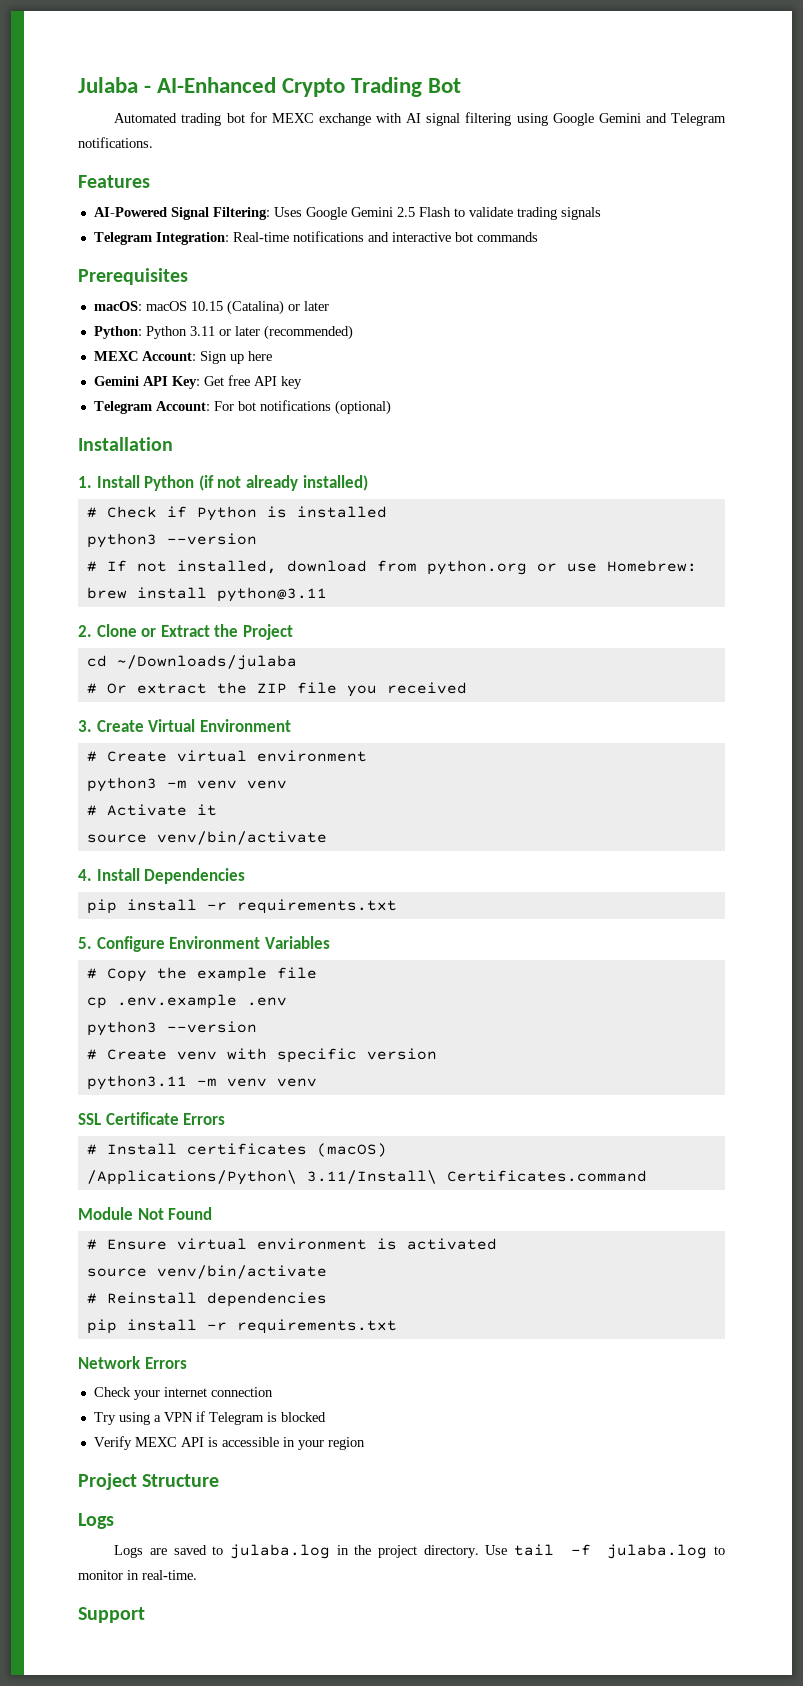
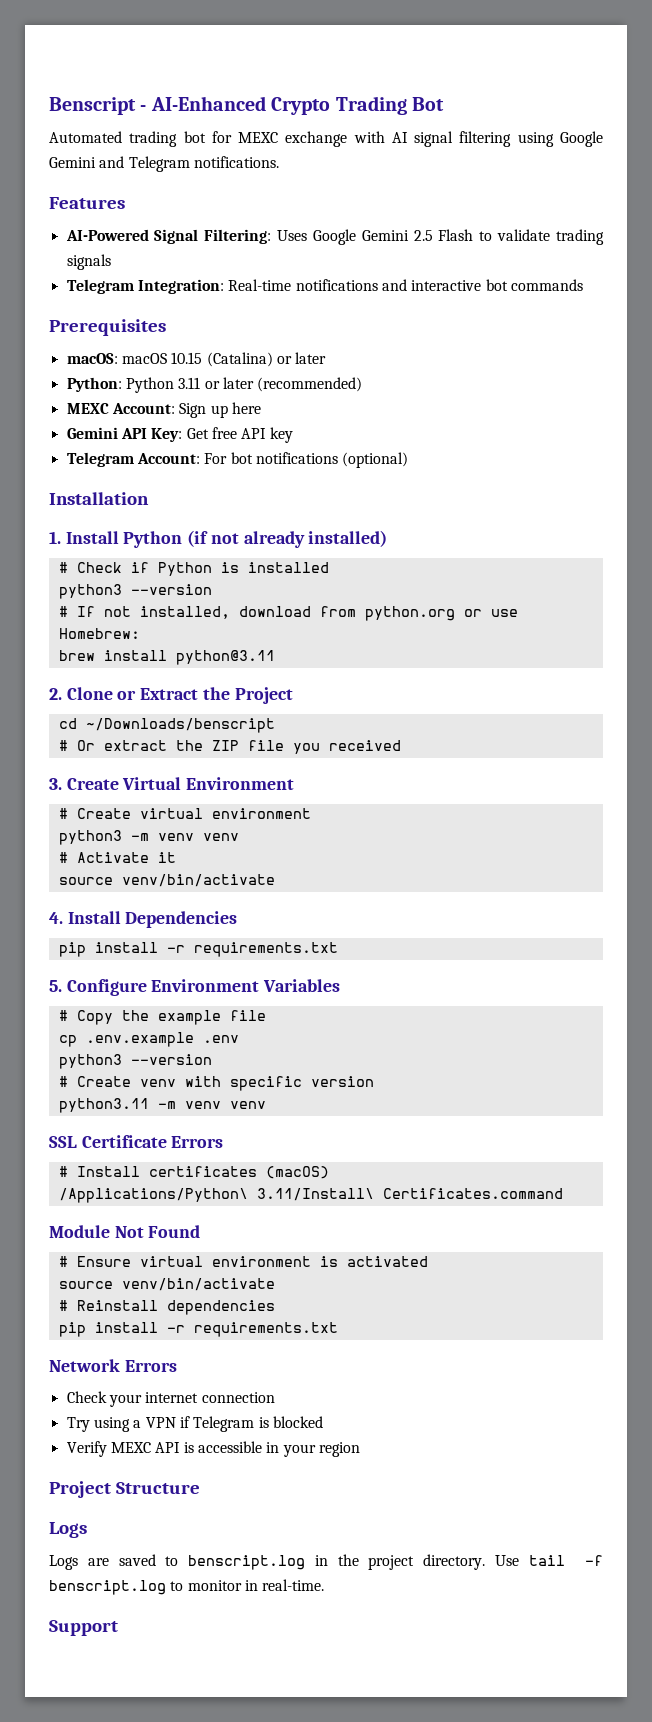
[78,77,138,93] Julaba -> [49,97,136,115] Benscript
[116,655,297,670] ~/Downloads/julaba -> [85,718,275,733] ~/Downloads/benscript
[230,1544,331,1559] julaba.log -> [188,1555,306,1570] benscript.log
[607,1544,708,1559] julaba.log -> [49,1580,166,1595] benscript.log

